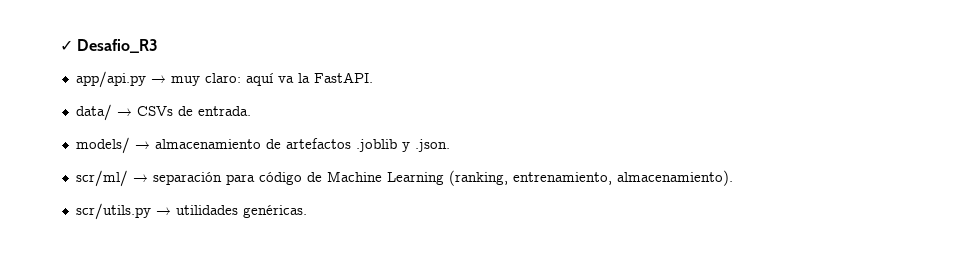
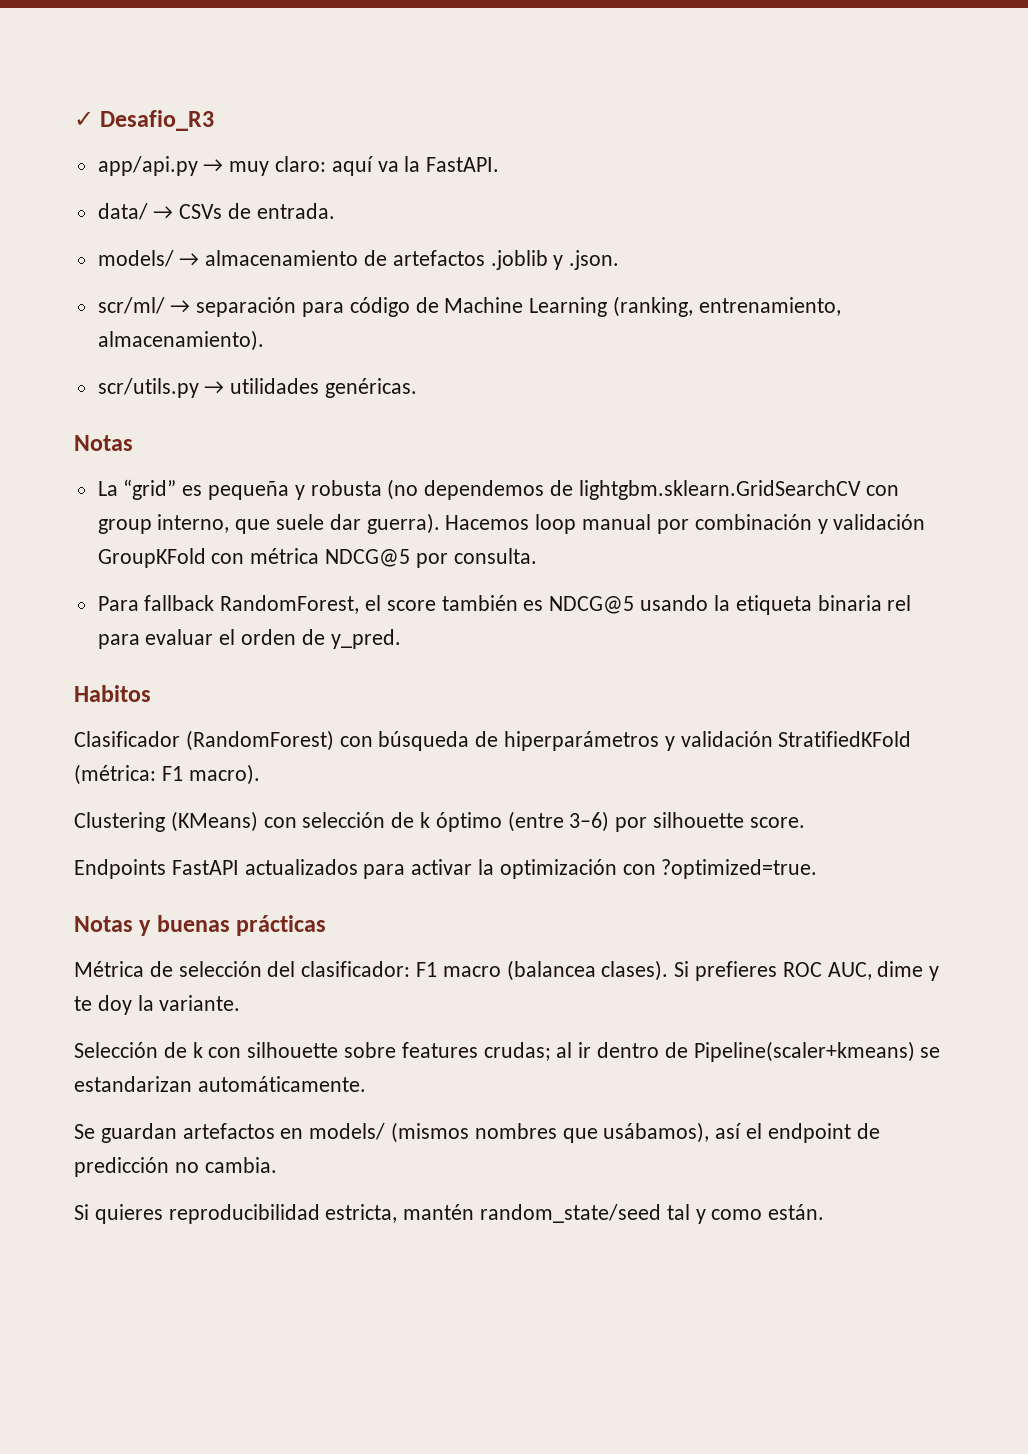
(307, 211) none -> [74,435,133,451] [97,479,899,500] [97,513,926,534] [97,548,537,568] [97,595,912,615] [97,629,401,649] [74,685,151,702] [74,730,912,751] [74,764,260,785] [74,811,805,832] [74,859,818,879] [74,915,327,936] [74,960,940,981] [74,995,241,1015] [74,1041,941,1062] [74,1076,366,1092] [74,1122,880,1143] [74,1157,277,1177] [74,1204,825,1224] // Notas // La “grid” es pequeña y robusta (no dependemos de lightgbm.sklearn.GridSearchCV con group interno, que suele dar guerra). Hacemos loop manual por combinación y validación GroupKFold con métrica NDCG@5 por consulta. // Para fallback RandomForest, el score también es NDCG@5 usando la etiqueta binaria rel para evaluar el orden de y_pred. // Habitos // Clasificador (RandomForest) con búsqueda de hiperparámetros y validación StratifiedKFold (métrica: F1 macro). // Clustering (KMeans) con selección de k óptimo (entre 3–6) por silhouette score. // Endpoints FastAPI actualizados para activar la optimización con ?optimized=true. // Notas y buenas prácticas // Métrica de selección del clasificador: F1 macro (balancea clases). Si prefieres ROC AUC, dime y te doy la variante. // Selección de k con silhouette sobre features crudas; al ir dentro de Pipeline(scaler+kmeans) se estandarizan automáticamente. // Se guardan artefactos en models/ (mismos nombres que usábamos), así el endpoint de predicción no cambia. // Si quieres reproducibilidad estricta, mantén random_state/seed tal y como están.

